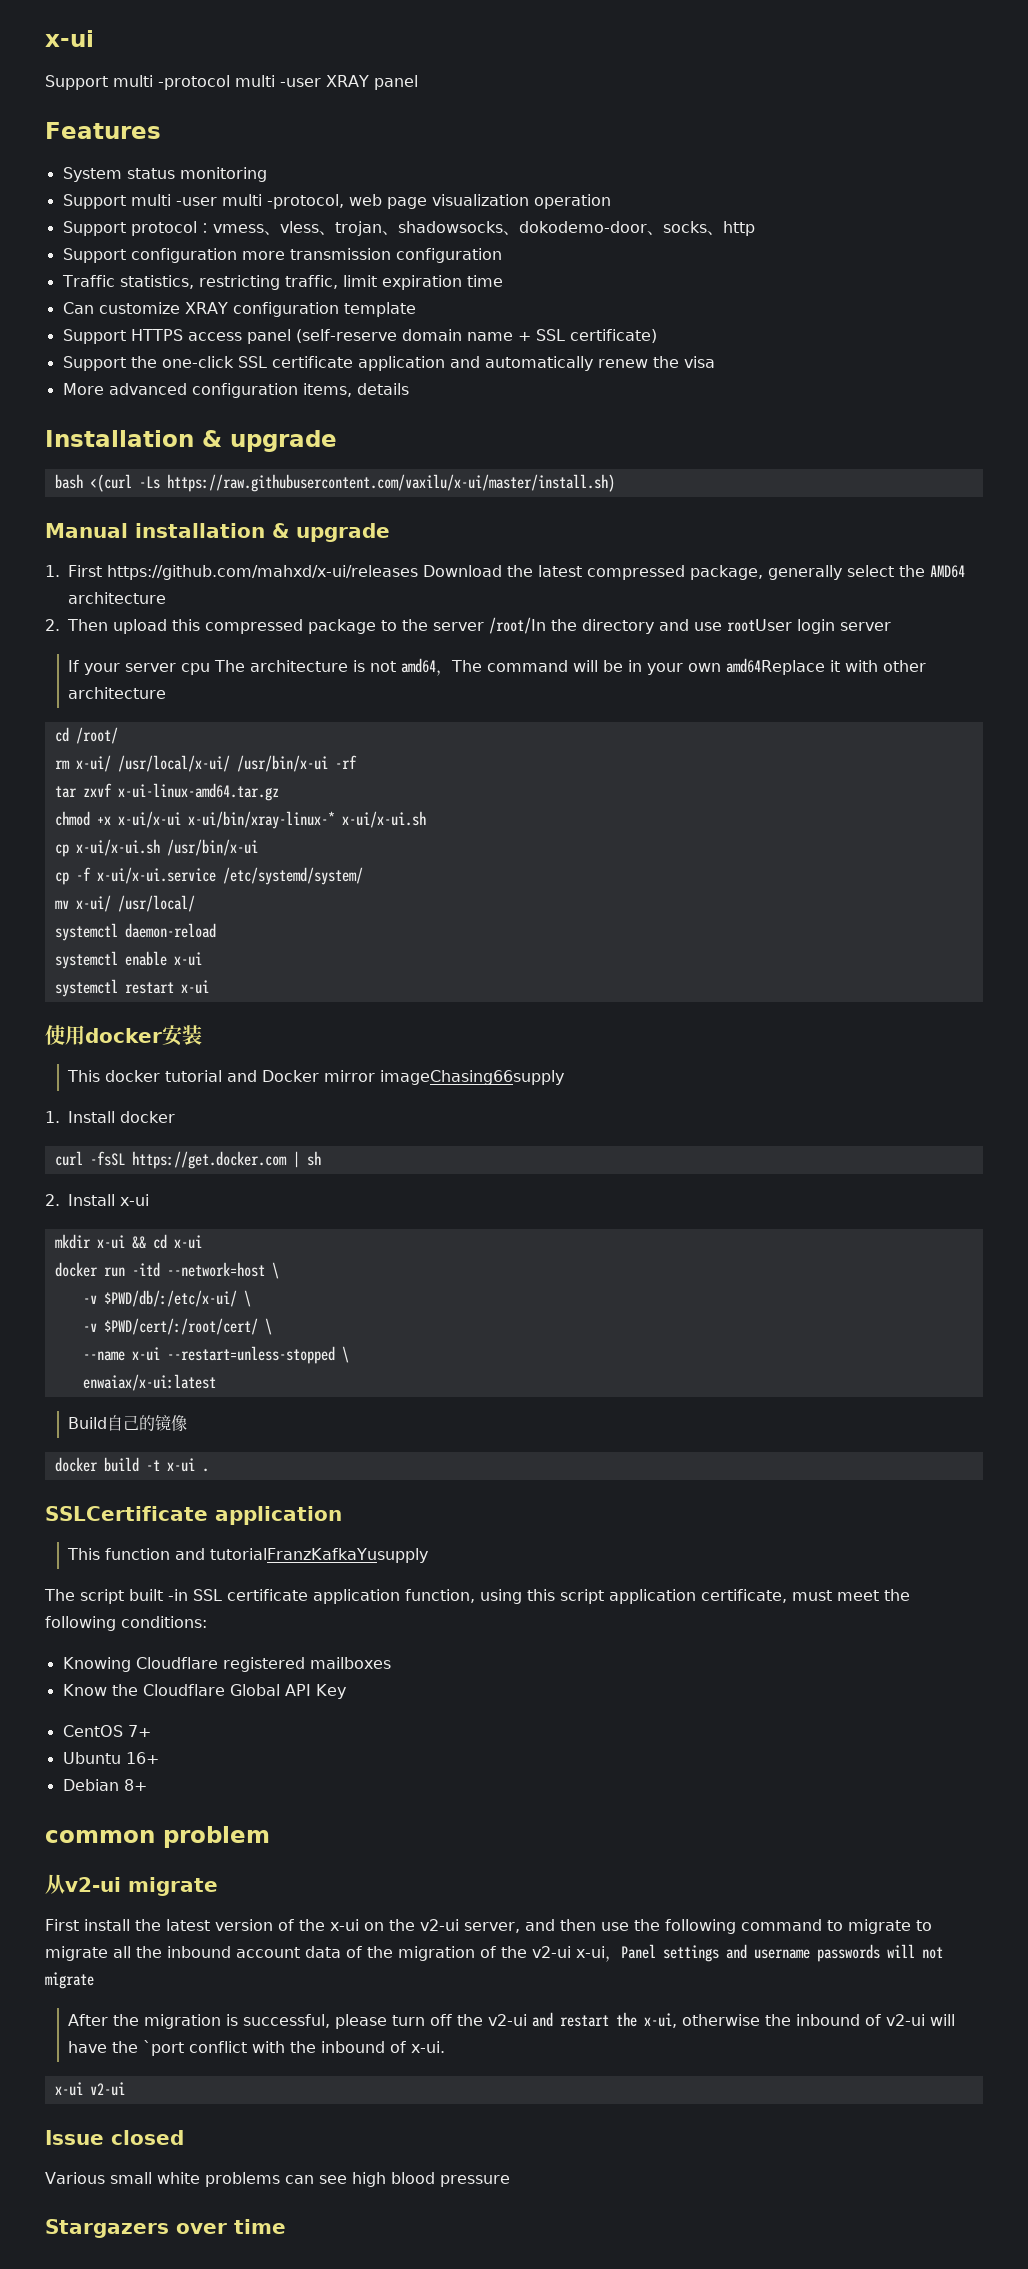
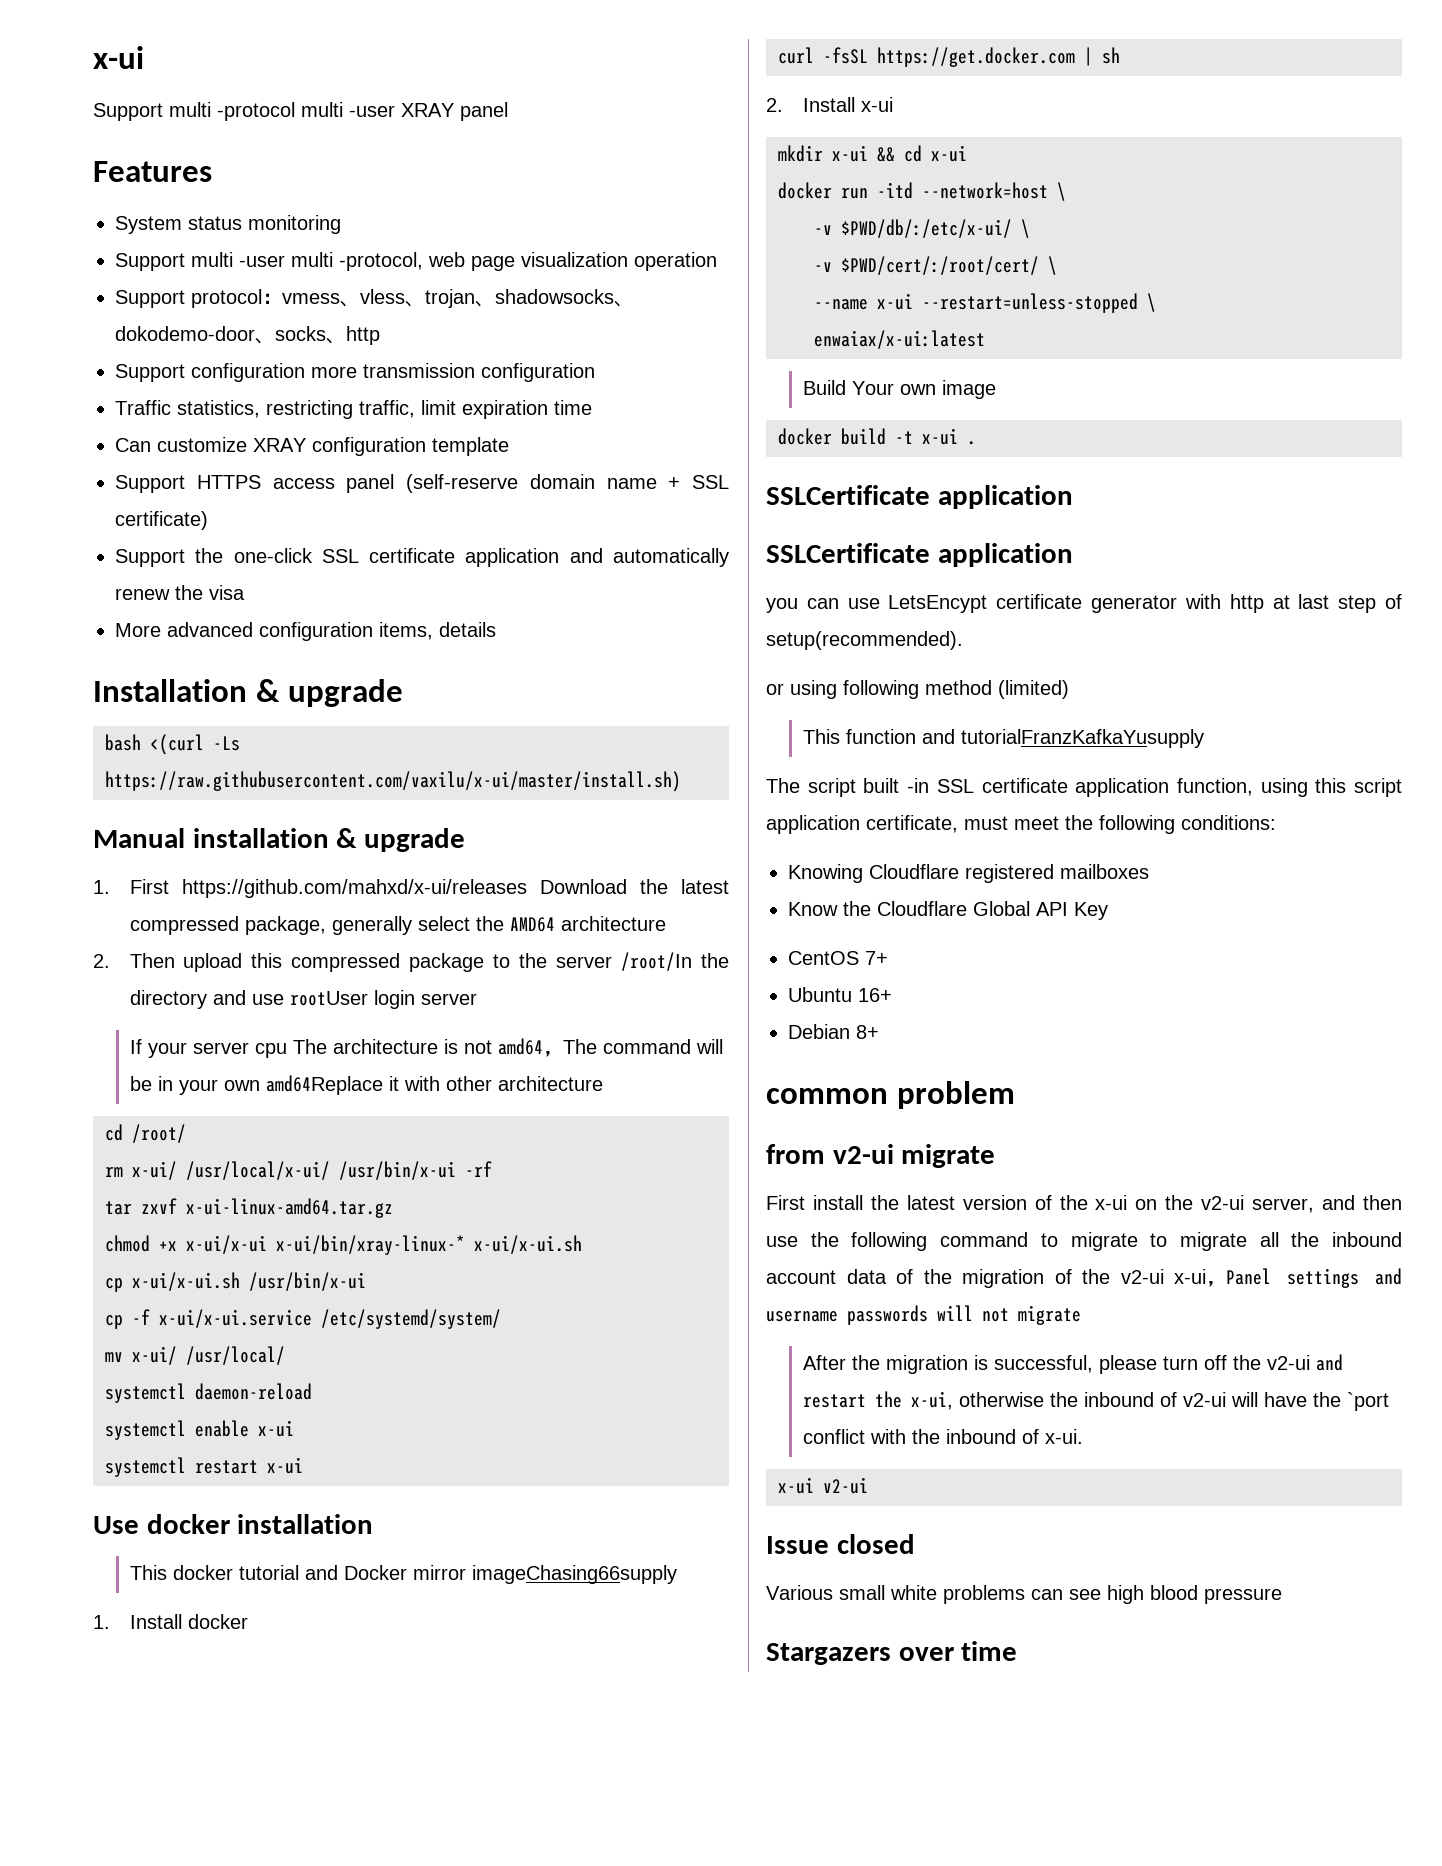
[45,1025,202,1046] 使用docker安装 -> [93,1514,374,1534] Use docker installation
[107,1414,188,1432] 自己的镜像 -> [851,380,996,399] Your own image
(342, 1515) none -> [766,543,1073,567] [766,594,1402,613] [766,631,963,650] [766,680,1069,699] // SSLCertificate application // you can use LetsEncypt certificate generator with http at last step of setup(recommended). // or using following method (limited)
[45,1874,65,1894] 从 -> [766,1144,825,1164] from

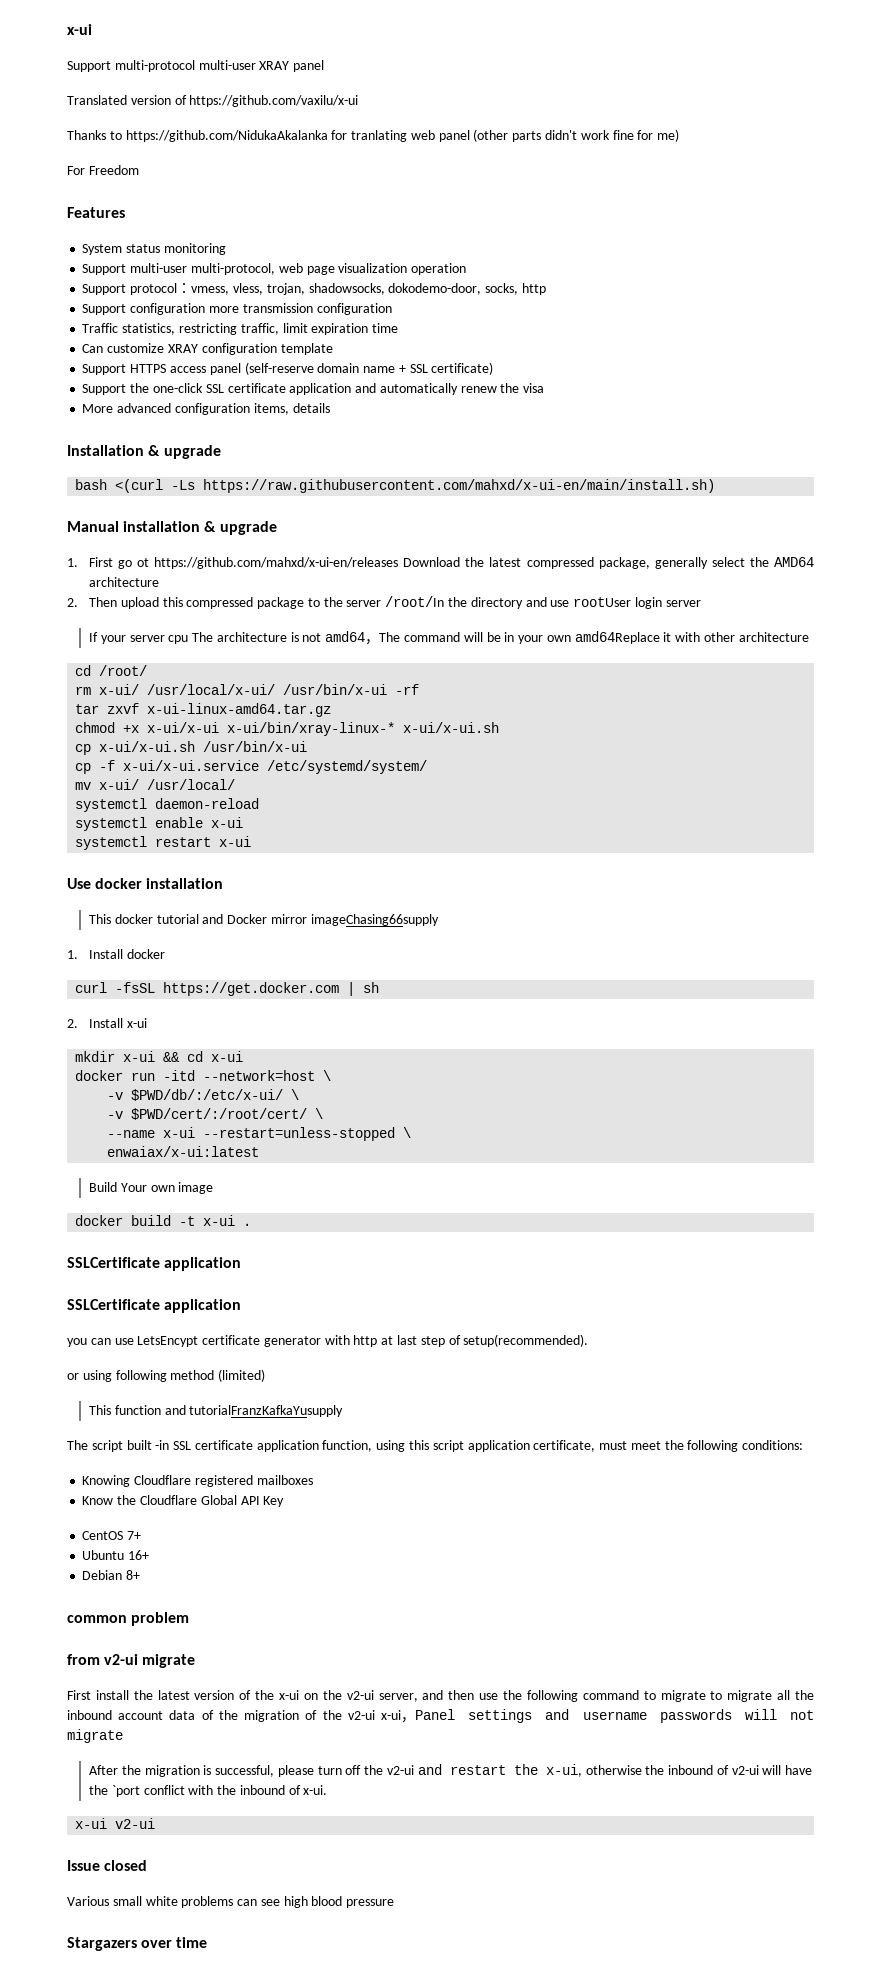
[169,102,508,121] multi -protocol multi -user XRAY panel -> [114,60,325,72] [67,95,359,107] [67,129,680,142] [67,165,139,175] multi-protocol multi-user XRAY panel // Translated version of https://github.com/vaxilu/x-ui // Thanks to https://github.com/NidukaAkalanka for tranlating web panel (other parts didn't work fine for me) // For Freedom
[191,252,423,271] multi -user multi -protocol, -> [130,263,275,275] multi-user multi-protocol,
[282,289,634,308] [115,326,346,344] vmess、vless、trojan、shadowsocks、dokodemo-door、socks、 -> [191,283,519,295] vmess, vless, trojan, shadowsocks, dokodemo-door, socks,
[105,771,681,792] https://raw.githubusercontent.com/vaxilu/x-ui/master/install.sh) -> [203,479,716,493] https://raw.githubusercontent.com/mahxd/x-ui-en/main/install.sh)
[181,879,527,898] https://github.com/mahxd/x-ui/releases -> [118,557,399,569] go ot https://github.com/mahxd/x-ui-en/releases

